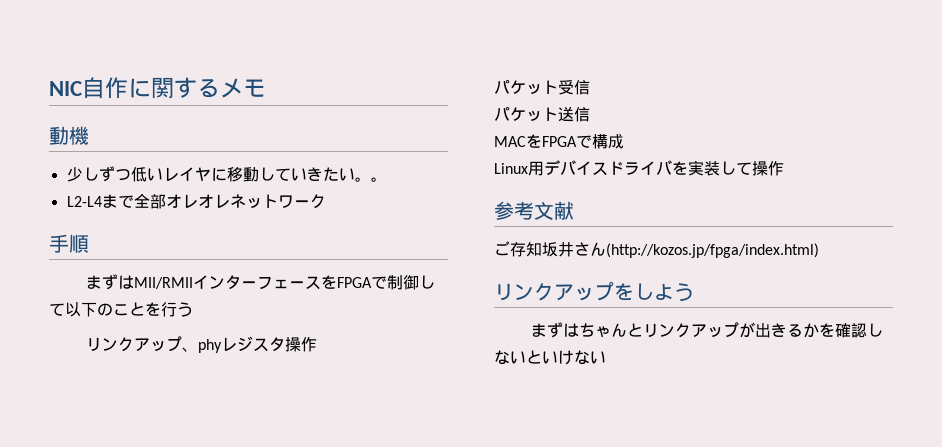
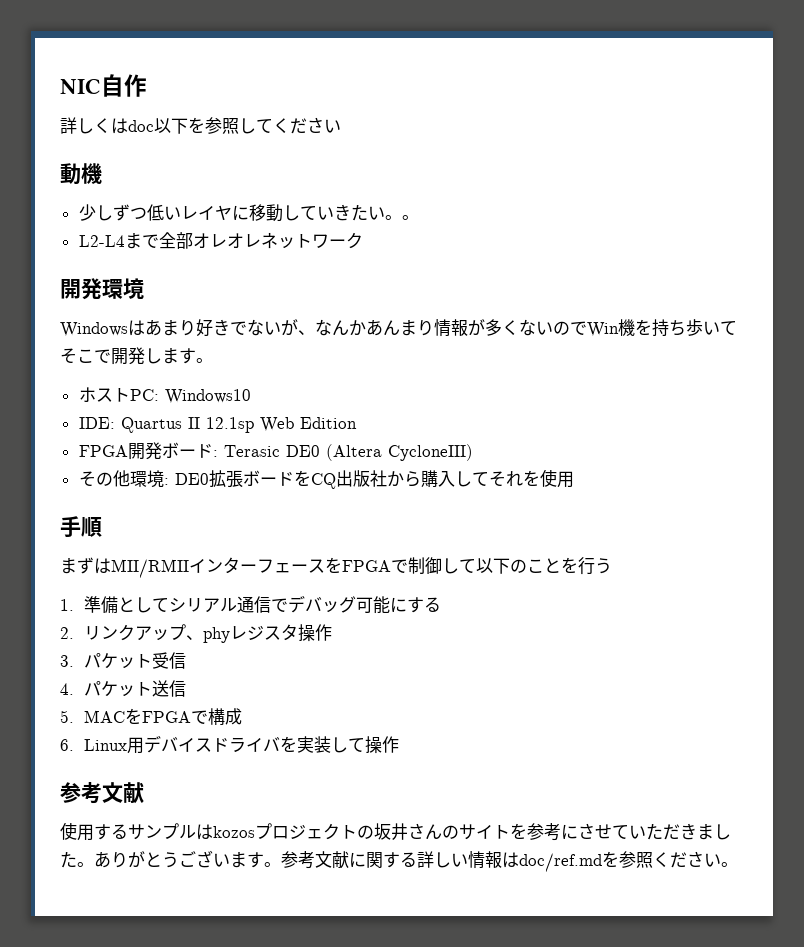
[128,77,266,99] に関するメモ -> [60,117,341,134] // 詳しくはdoc以下を参照してください
(326, 201) none -> [60,278,144,300] [60,319,737,337] [60,347,213,365] [78,387,251,404] [78,417,357,433] [78,442,473,461] [78,469,574,489] // 開発環境 // Windowsはあまり好きでないが、なんかあんまり情報が多くないのでWin機を持ち歩いてそこで開発します。 // ホストPC: Windows10 // IDE: Quartus II 12.1sp Web Edition // FPGA開発ボード: Terasic DE0 (Altera CycloneIII) // その他環境: DE0拡張ボードをCQ出版社から購入してそれを使用
(193, 309) none -> [60,595,441,614] [60,627,74,639] 1.準備としてシリアル通信でデバッグ可能にする // 2.
(317, 344) none -> [60,655,74,667] 3.
(590, 87) none -> [60,683,74,695] 4.
(590, 114) none -> [60,710,74,723] 5.
(624, 141) none -> [60,739,74,751] 6.
[494,241,819,258] [494,281,694,302] [530,322,883,338] [494,350,606,365] ご存知坂井さん(http://kozos.jp/fpga/index.html) // リンクアップをしよう // まずはちゃんとリンクアップが出きるかを確認しないといけない -> [60,822,731,841] [60,850,738,872] 使用するサンプルはkozosプロジェクトの坂井さんのサイトを参考にさせていただきました。ありがとうございます。参考文献に関する詳しい情報はdoc/ref.mdを参照ください。

